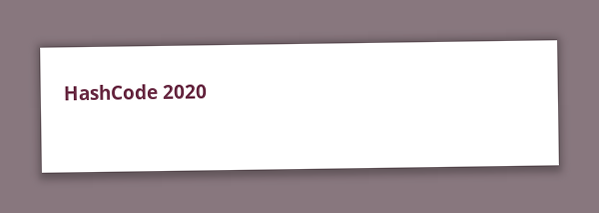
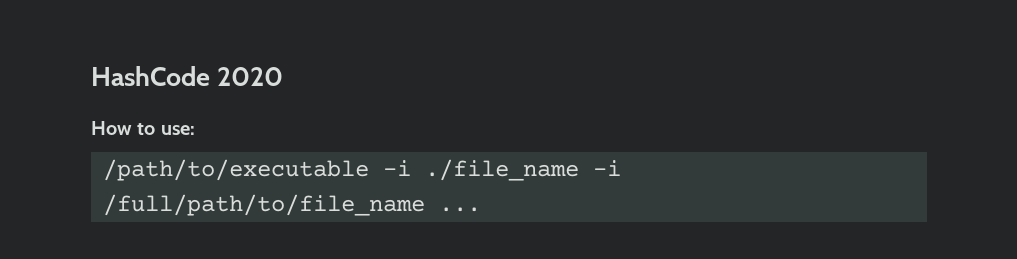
(208, 91) none -> [91,121,195,135] [103,159,621,181] [103,194,481,216] // How to use: // /path/to/executable -i ./file_name -i /full/path/to/file_name ...

